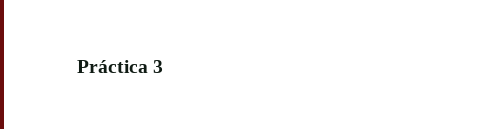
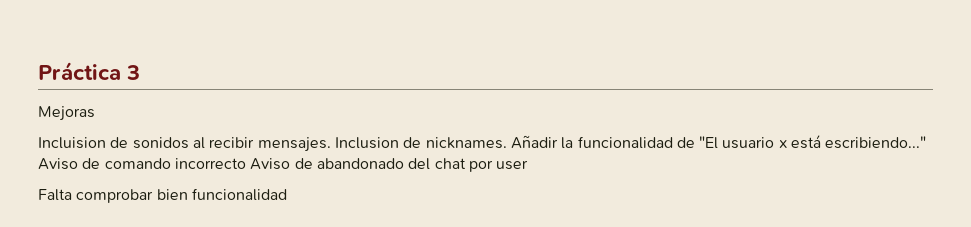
(164, 66) none -> [38,106,95,121] [38,135,927,152] [38,158,529,172] [38,188,287,203] // Mejoras // Incluision de sonidos al recibir mensajes. Inclusion de nicknames. Añadir la funcionalidad de "El usuario x está escribiendo..." Aviso de comando incorrecto Aviso de abandonado del chat por user // Falta comprobar bien funcionalidad

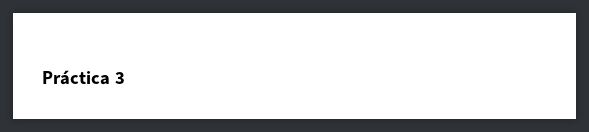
[38,106,95,121] [38,135,927,152] [38,158,529,172] [38,188,287,203] // Mejoras // Incluision de sonidos al recibir mensajes. Inclusion de nicknames. Añadir la funcionalidad de "El usuario x está escribiendo..." Aviso de comando incorrecto Aviso de abandonado del chat por user // Falta comprobar bien funcionalidad -> (125, 78) none

